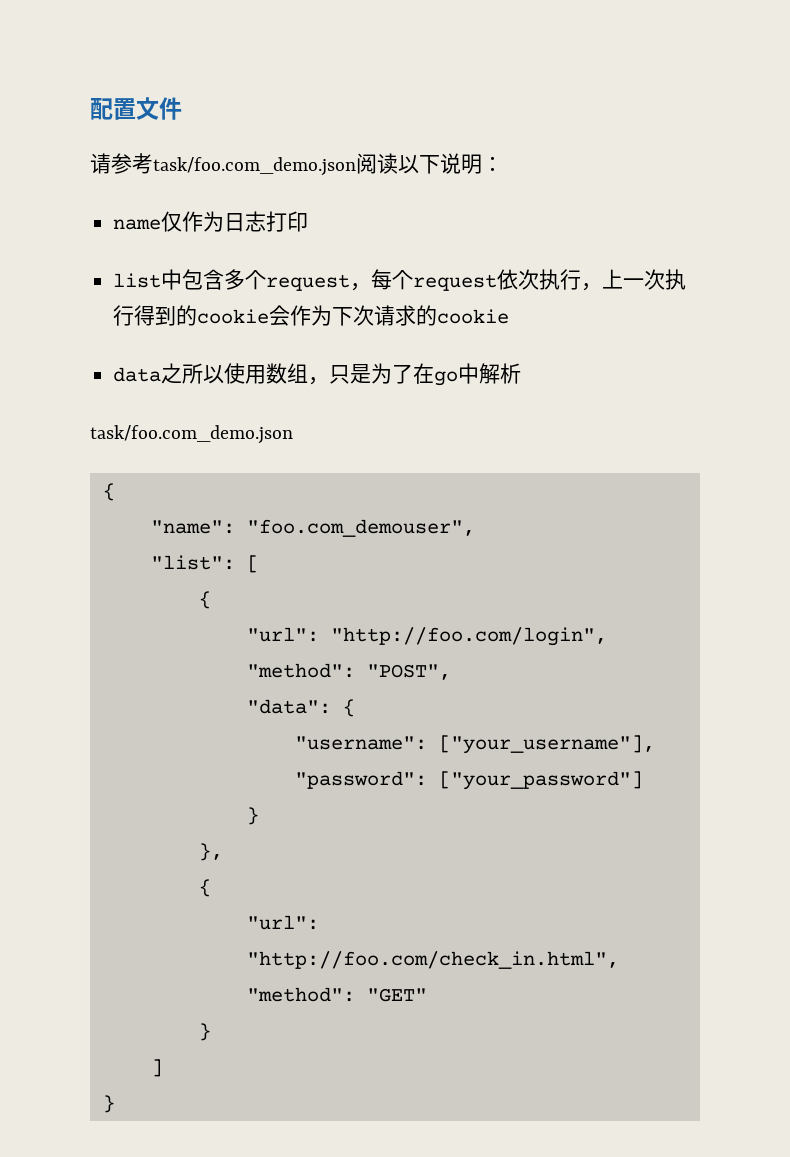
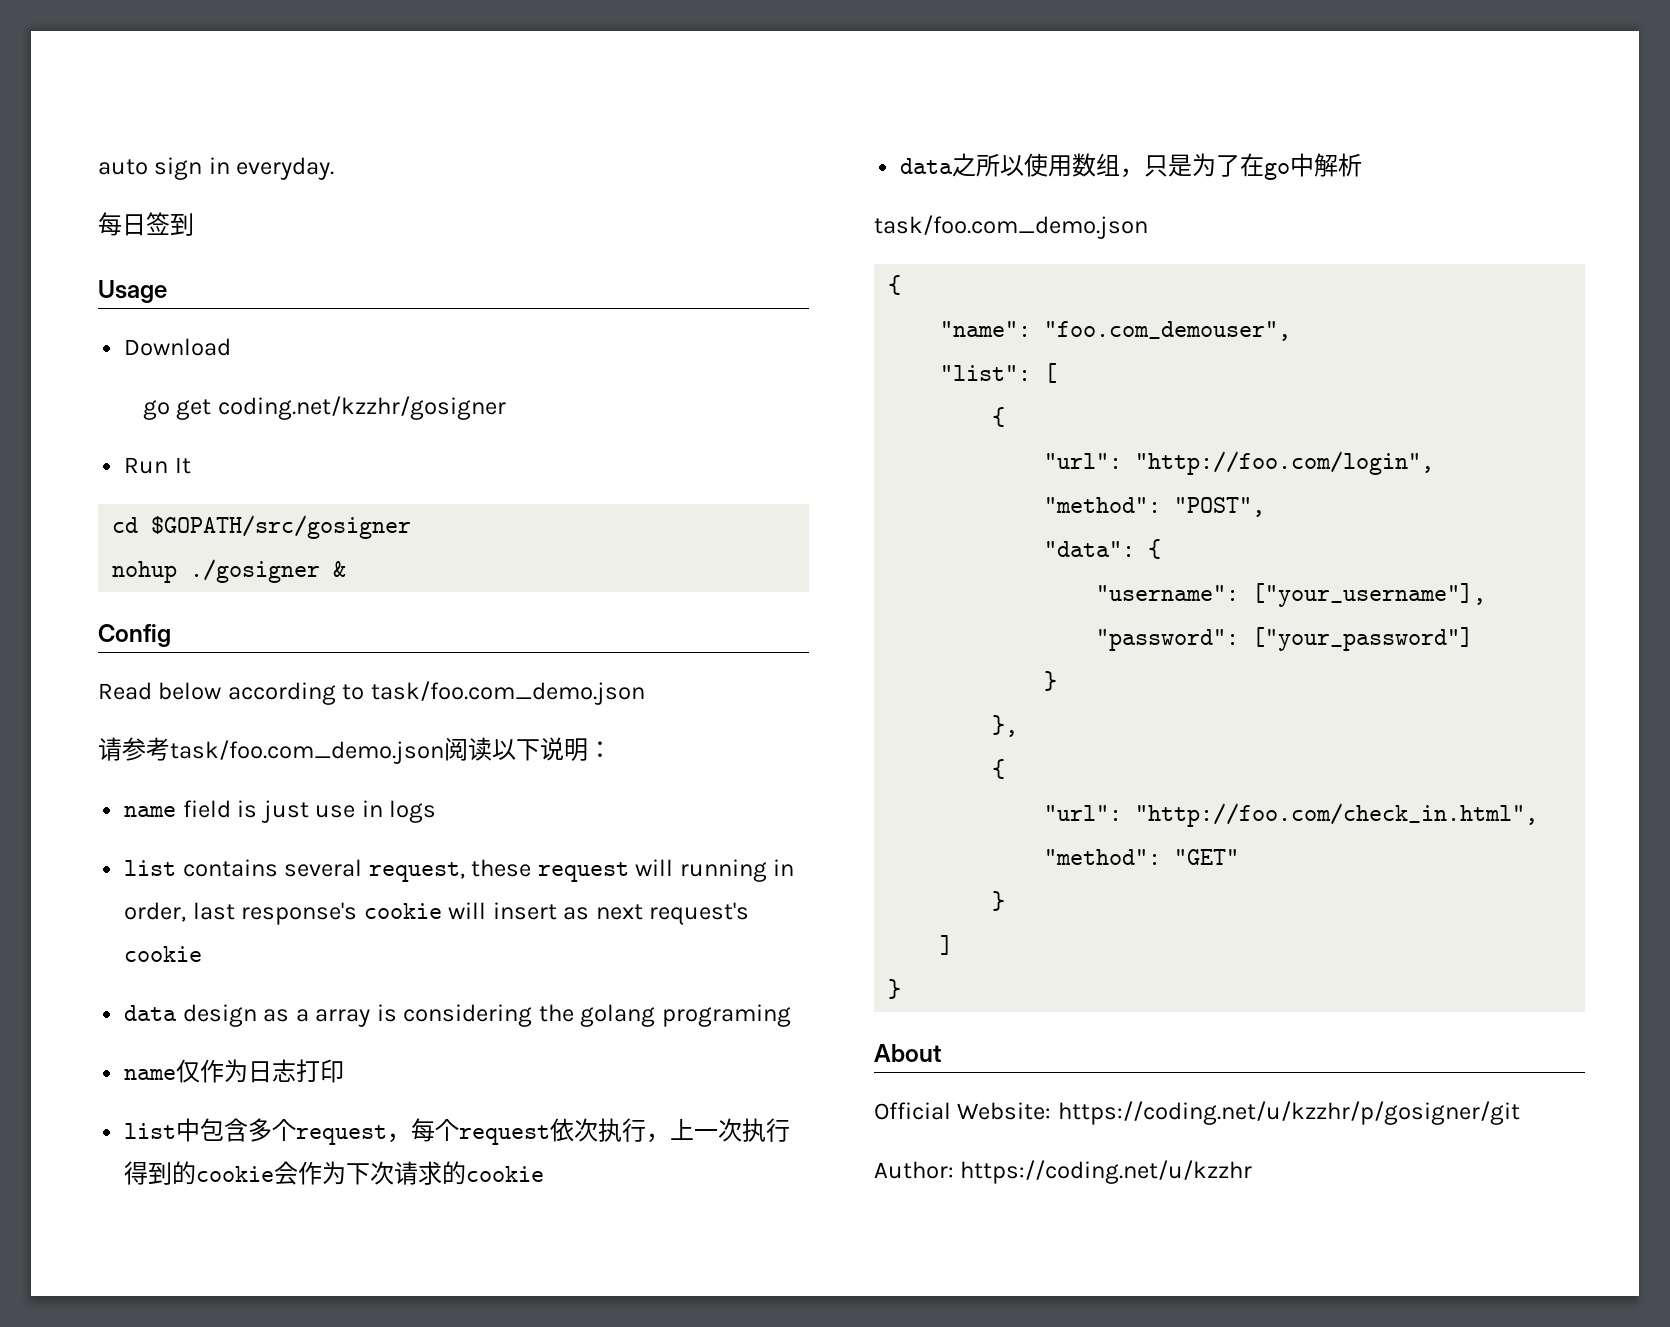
[90,97,182,120] 配置文件 -> [98,157,335,180] [98,212,194,236] [98,280,167,303] [124,338,232,356] [142,396,506,420] [124,457,191,474] [112,515,412,539] [112,559,347,583] [98,624,171,647] [98,681,645,705] auto sign in everyday. // 每日签到 // Usage // Download // go get coding.net/kzzhr/gosigner // Run It // cd $GOPATH/src/gosigner // nohup ./gosigner & // Config // Read below according to task/foo.com_demo.json
(503, 163) none -> [124,800,437,823] [124,859,795,882] [124,902,750,925] [124,946,203,962] [124,1004,791,1027] // name field is just use in logs // list contains several request, these request will running in order, last response's cookie will insert as next request's cookie // data design as a array is considering the golang programing
(115, 1104) none -> [874,1044,941,1062] [874,1101,1520,1125] [874,1160,1253,1184] // About // Official Website: https://coding.net/u/kzzhr/p/gosigner/git // Author: https://coding.net/u/kzzhr

